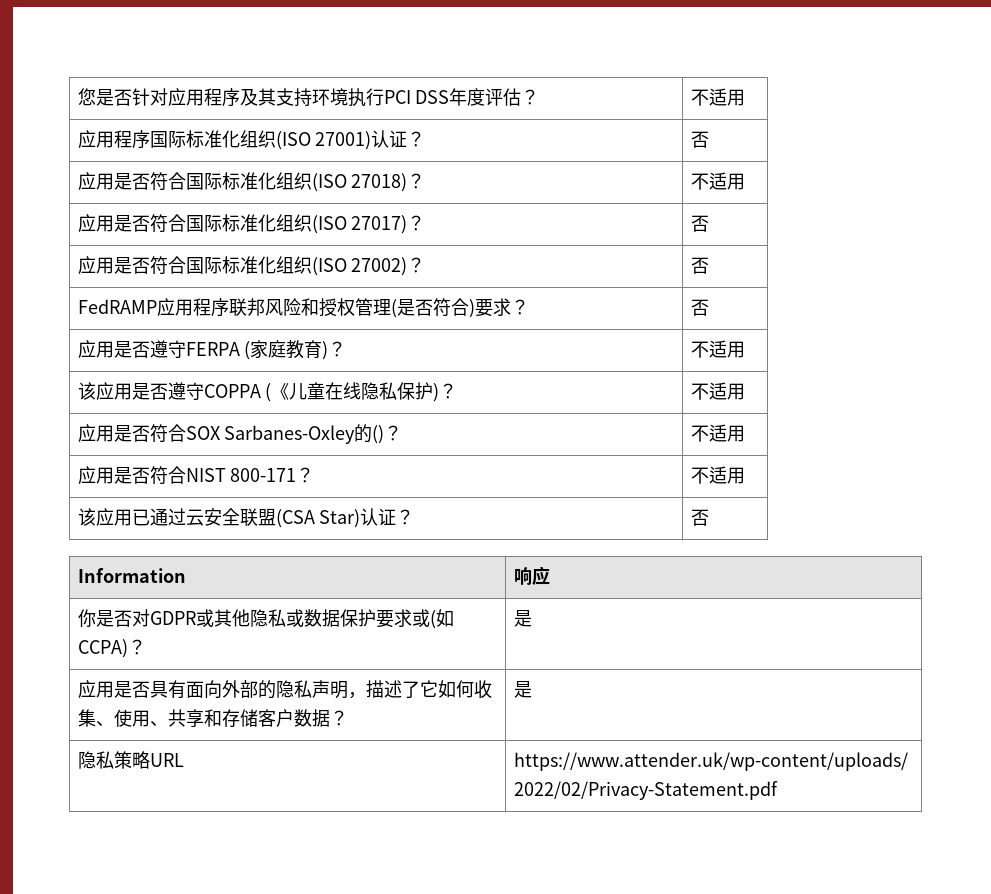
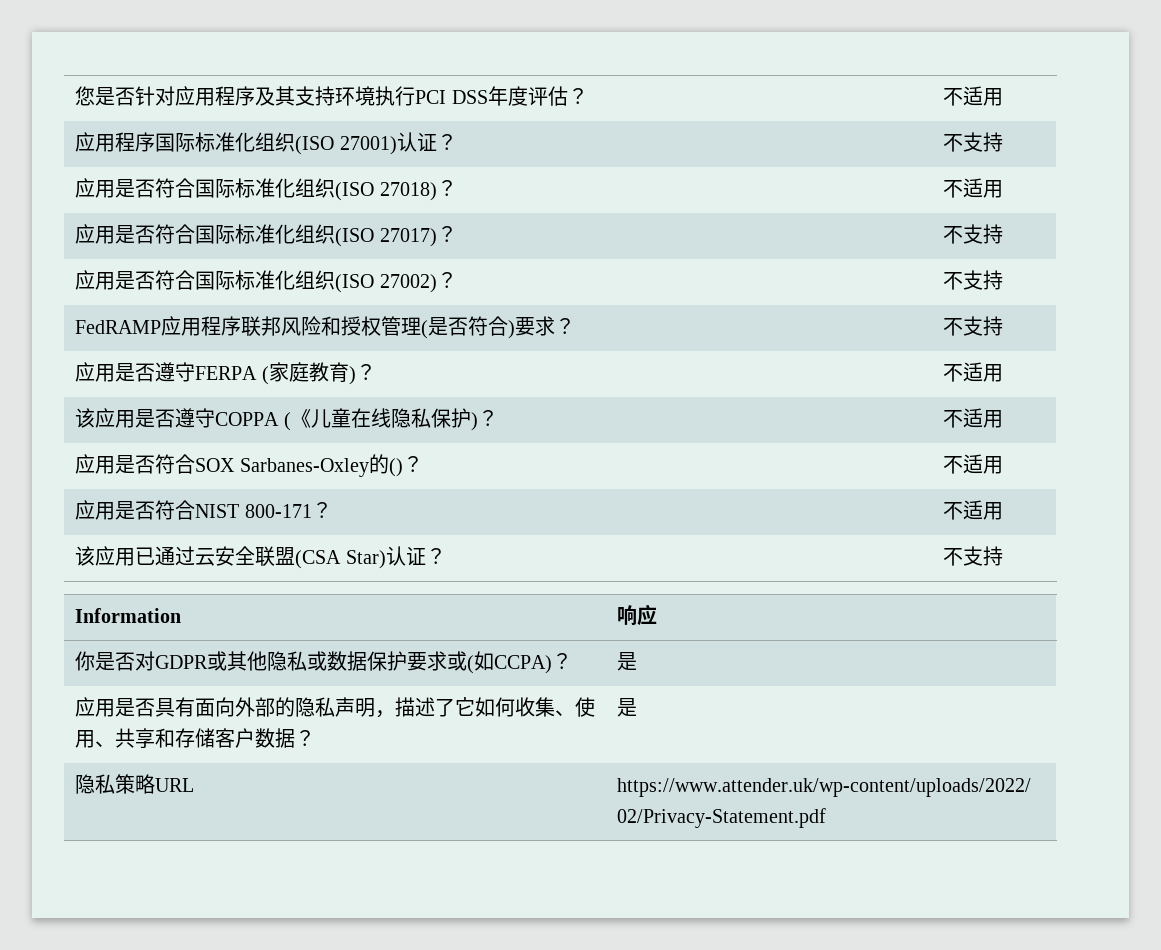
[690,131,709,148] 否 -> [943,132,1004,152] 不支持
[690,215,709,232] 否 -> [943,224,1004,244] 不支持
[690,257,709,274] 否 -> [943,270,1004,290] 不支持
[690,299,709,316] 否 -> [943,316,1004,336] 不支持
[690,509,709,526] 否 -> [943,546,1004,566] 不支持

